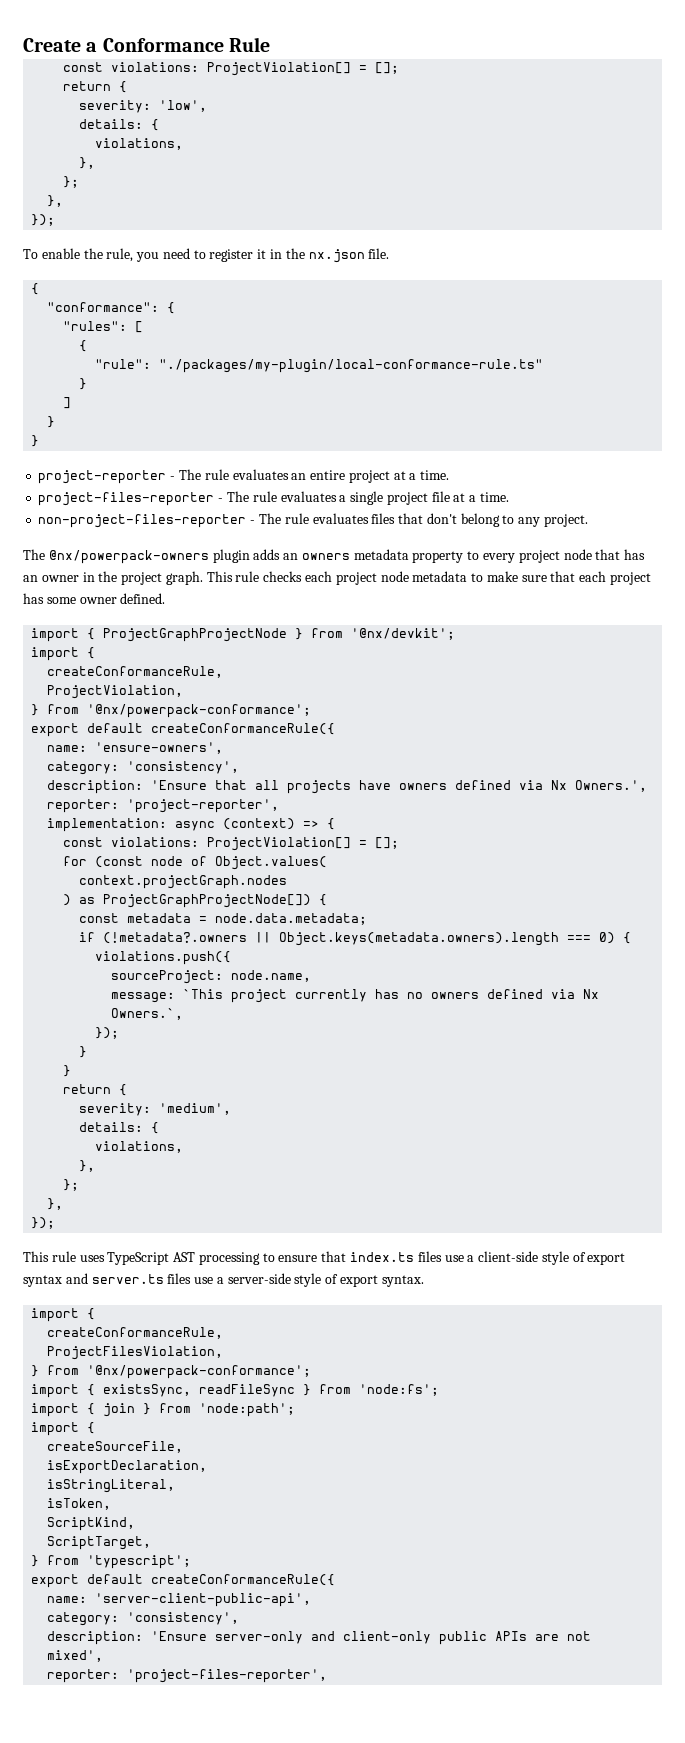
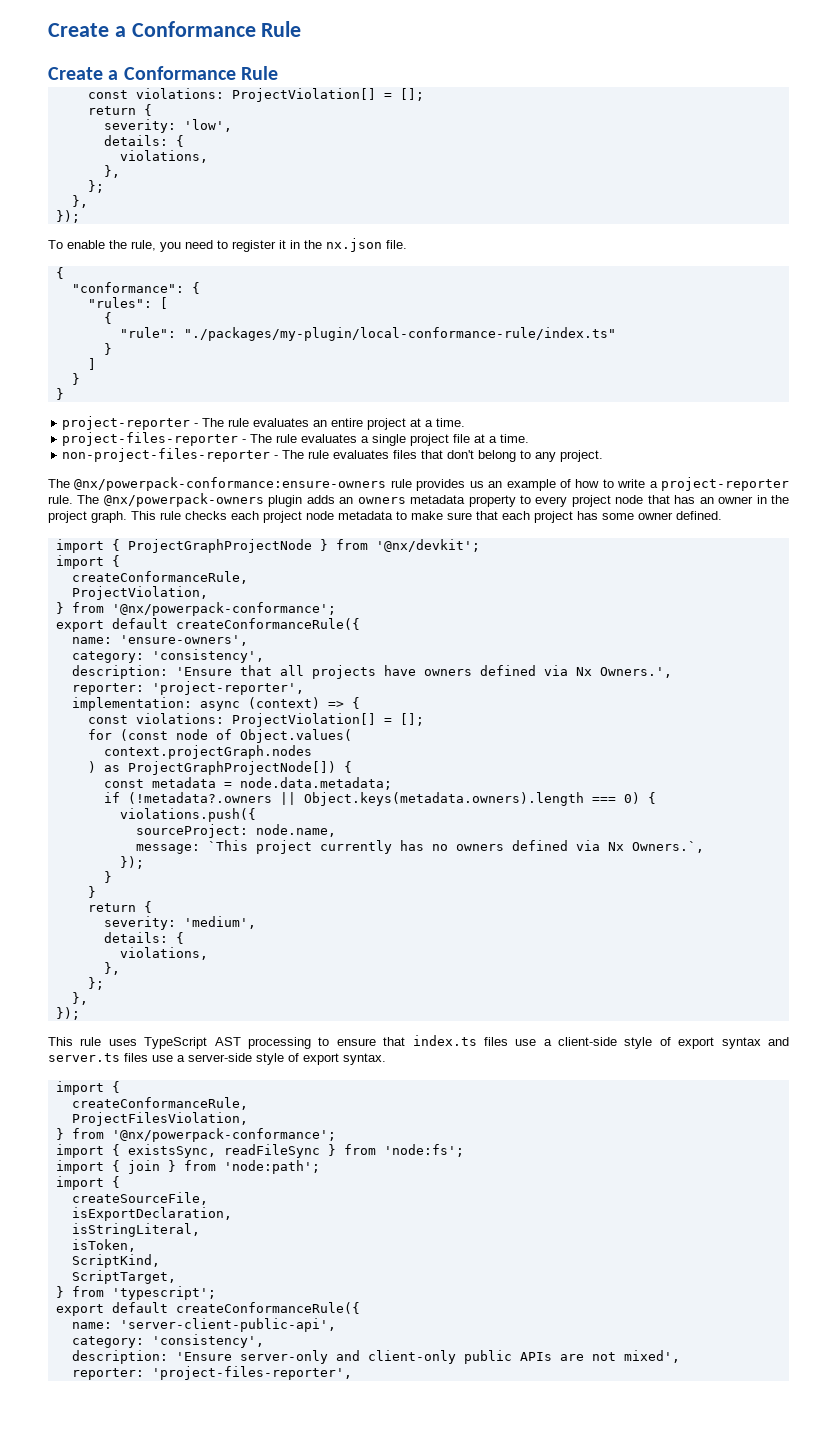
[23,37,270,52] Create a Conformance Rule -> [48,21,302,37] [48,66,278,80] Create a Conformance Rule // Create a Conformance Rule
[159,359,544,373] "./packages/my-plugin/local-conformance-rule.ts" -> [183,327,616,341] "./packages/my-plugin/local-conformance-rule/index.ts"
(45, 554) none -> [74,477,789,491] [48,495,100,504] @nx/powerpack-conformance:ensure-owners rule provides us an example of how to write a project-reporter rule. The

